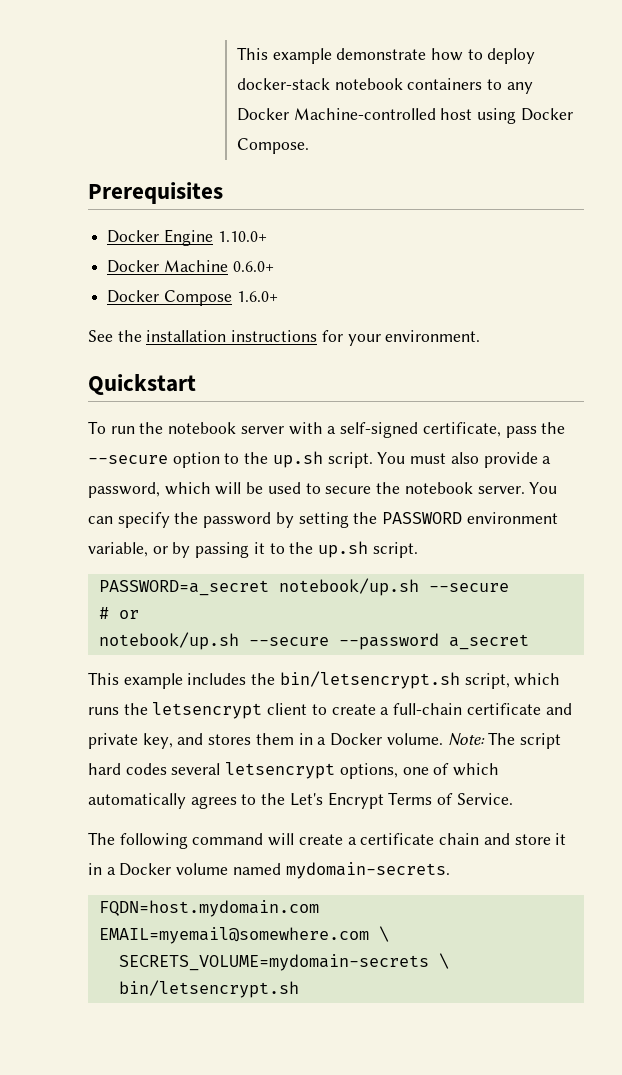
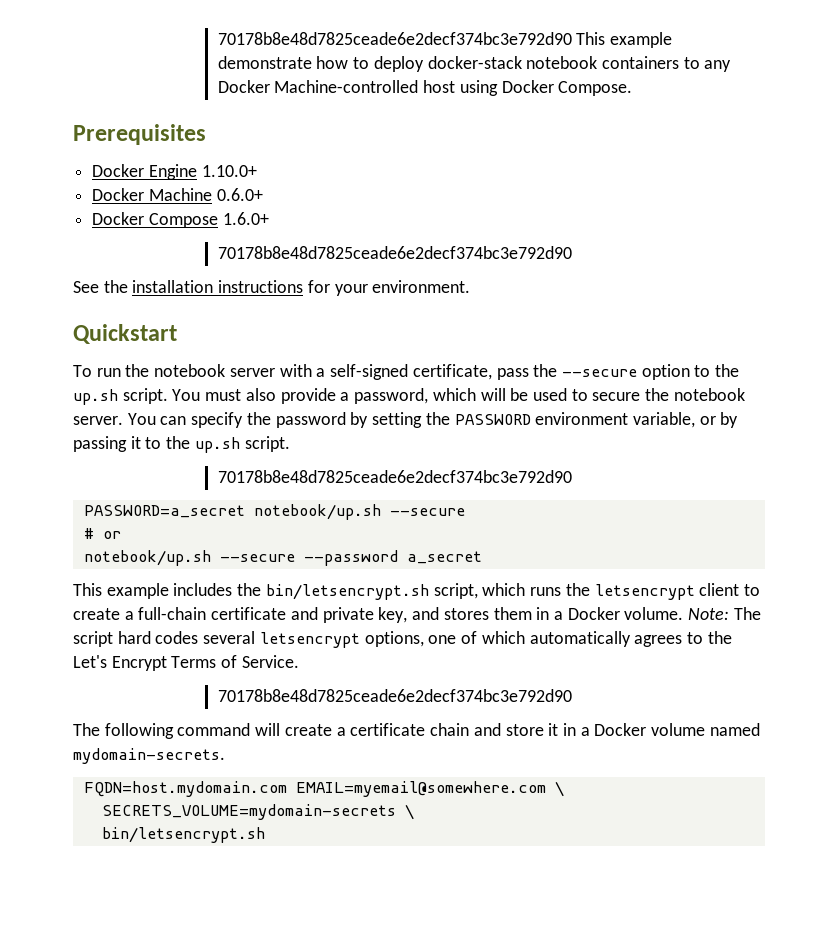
(236, 53) none -> [217,32,572,45] 70178b8e48d7825ceade6e2decf374bc3e792d90
(278, 296) none -> [217,246,572,259] // 70178b8e48d7825ceade6e2decf374bc3e792d90
(418, 550) none -> [217,470,572,483] // 70178b8e48d7825ceade6e2decf374bc3e792d90
(513, 799) none -> [217,689,572,702] // 70178b8e48d7825ceade6e2decf374bc3e792d90

